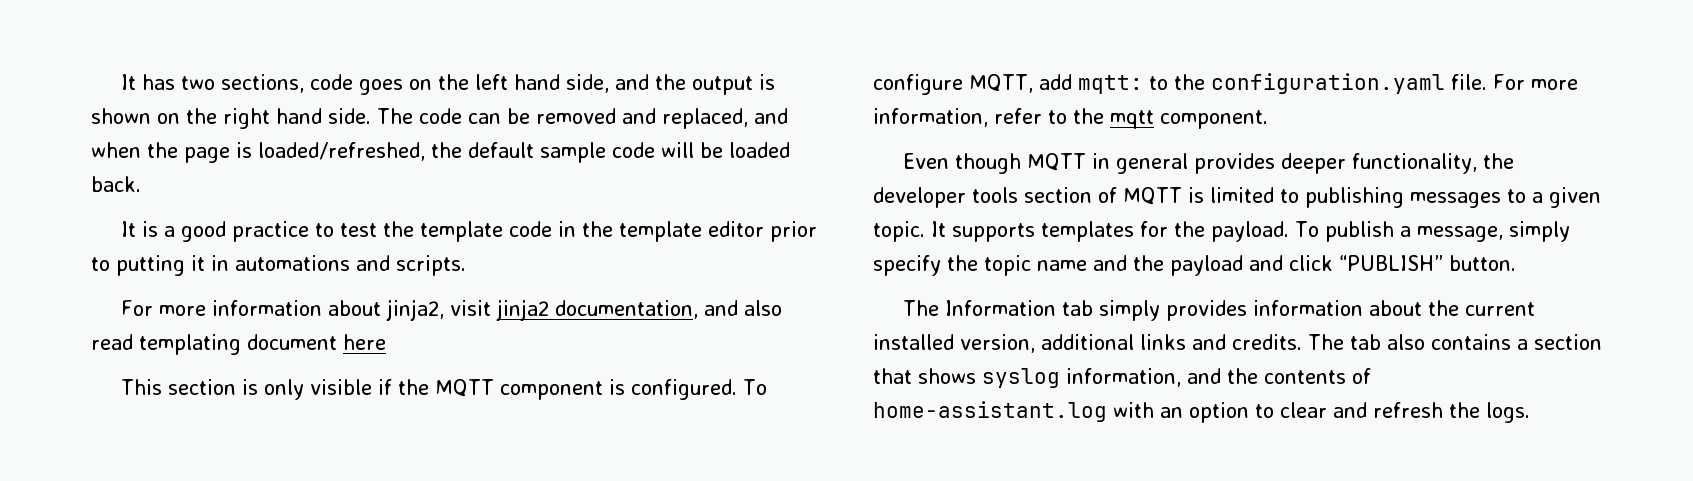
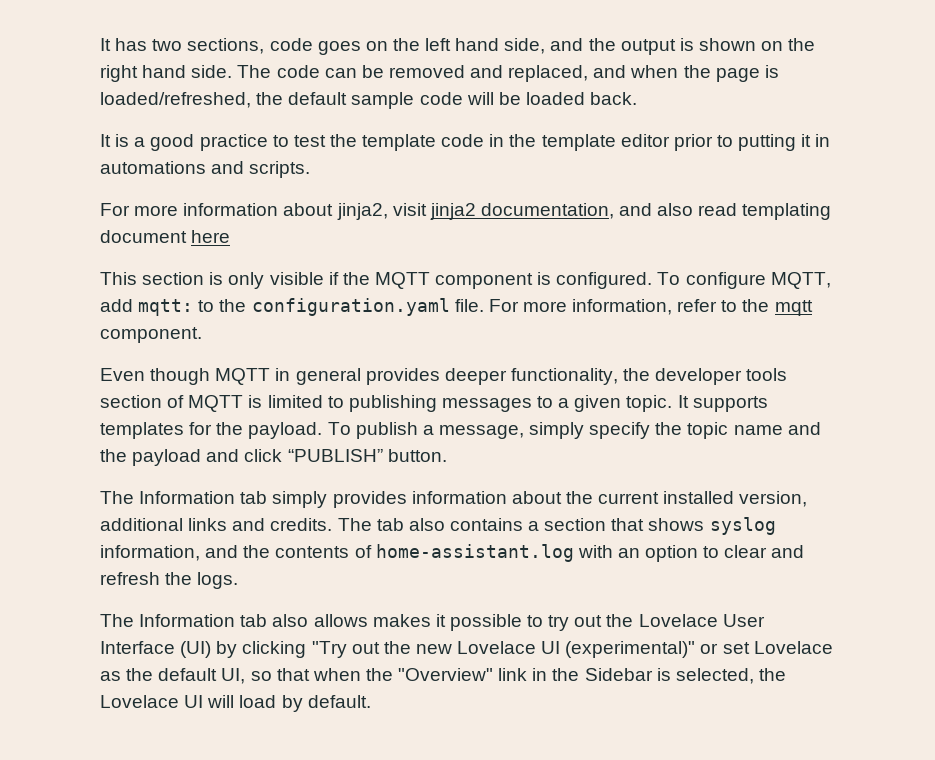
(1530, 412) none -> [100,614,765,631] [100,641,833,658] [100,668,786,684] [100,695,371,712] // The Information tab also allows makes it possible to try out the Lovelace User Interface (UI) by clicking "Try out the new Lovelace UI (experimental)" or set Lovelace as the default UI, so that when the "Overview" link in the Sidebar is selected, the Lovelace UI will load by default.

